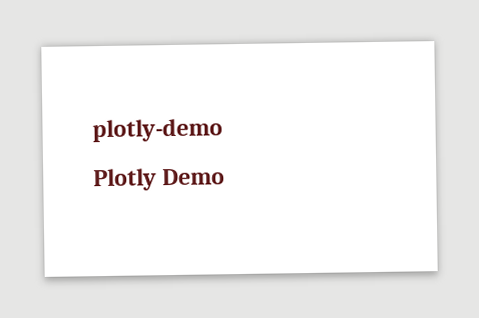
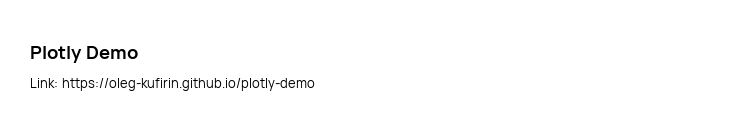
[92,118,223,143] plotly-demo // -> (30, 54) none
(226, 177) none -> [30,78,315,91] // Link: https://oleg-kufirin.github.io/plotly-demo

